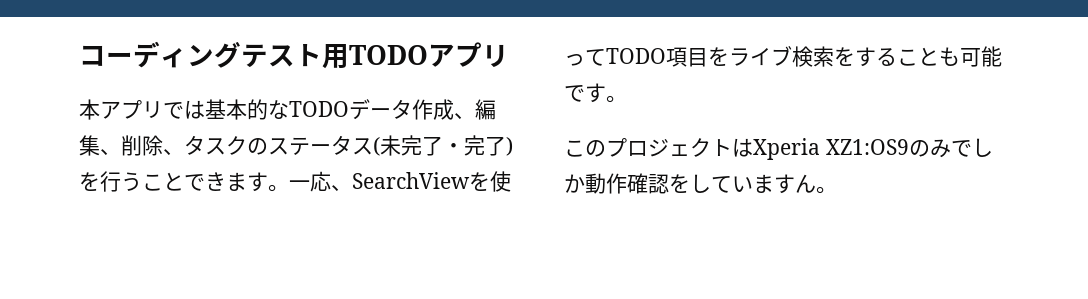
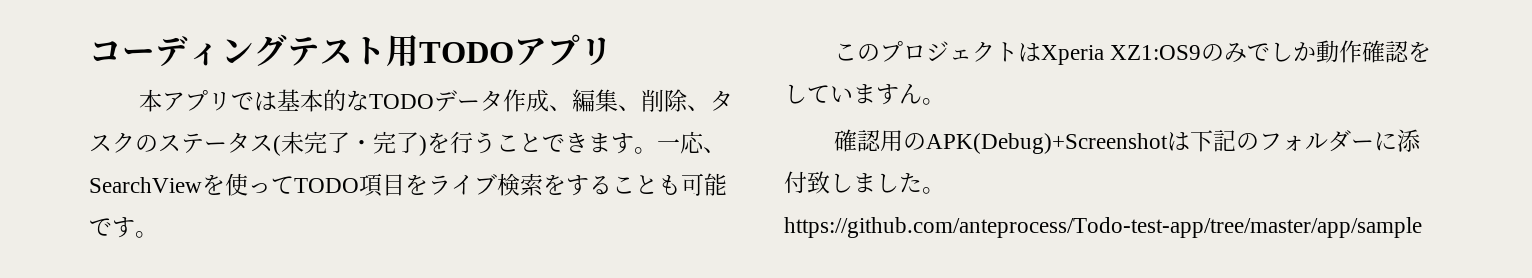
(837, 190) none -> [833,129,1421,154] [784,171,945,194] [784,217,1422,238] // 確認用のAPK(Debug)+Screenshotは下記のフォルダーに添付致しました。https://github.com/anteprocess/Todo-test-app/tree/master/app/sample

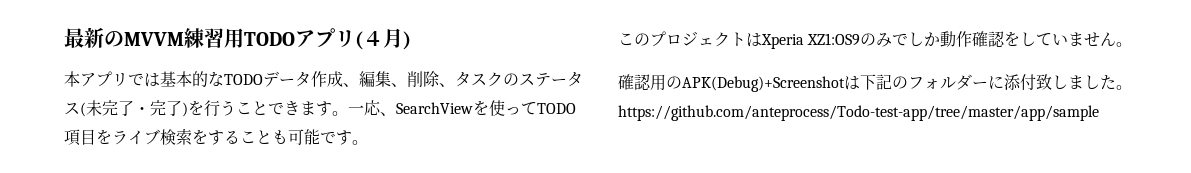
[89,34,386,67] コーディングテスト -> [64,27,224,48] 最新のMVVM練習
(613, 51) none -> [355,28,411,50] (４月)
[876,84,899,105] す -> [1084,32,1101,46] せ

